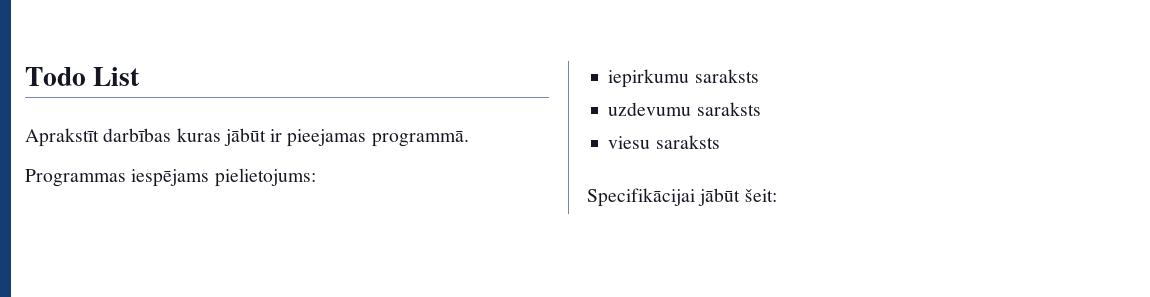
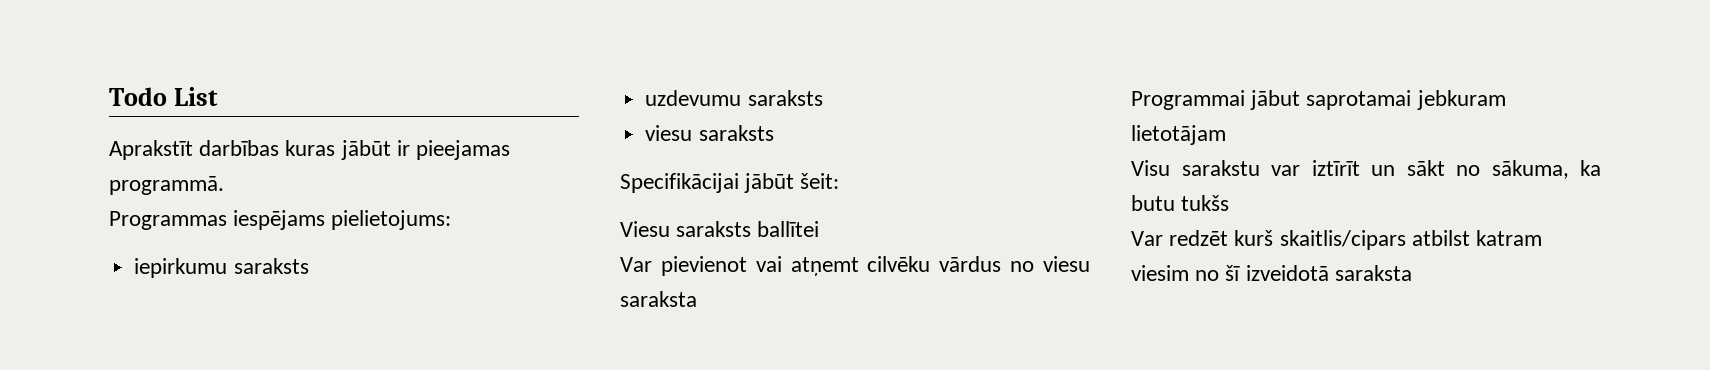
(777, 195) none -> [620,221,820,237] [620,256,1090,276] [620,291,697,307] [1131,90,1506,110] [1131,125,1226,145] [1131,160,1601,179] [1131,195,1230,211] [1131,230,1543,250] [1131,265,1412,281] // Viesu saraksts ballītei // Var pievienot vai atņemt cilvēku vārdus no viesu saraksta // Programmai jābut saprotamai jebkuram lietotājam // Visu sarakstu var iztīrīt un sākt no sākuma, ka butu tukšs // Var redzēt kurš skaitlis/cipars atbilst katram viesim no šī izveidotā saraksta

